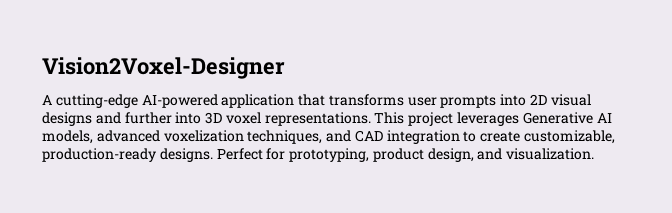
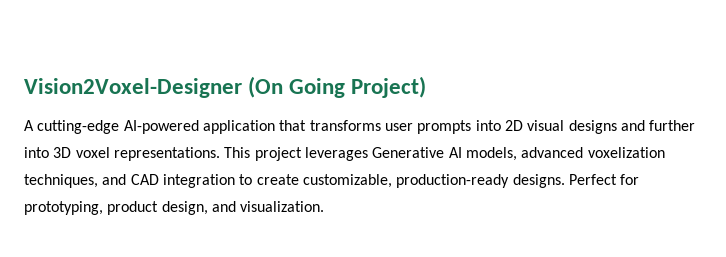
(285, 68) none -> [248,76,427,98] (On Going Project)

